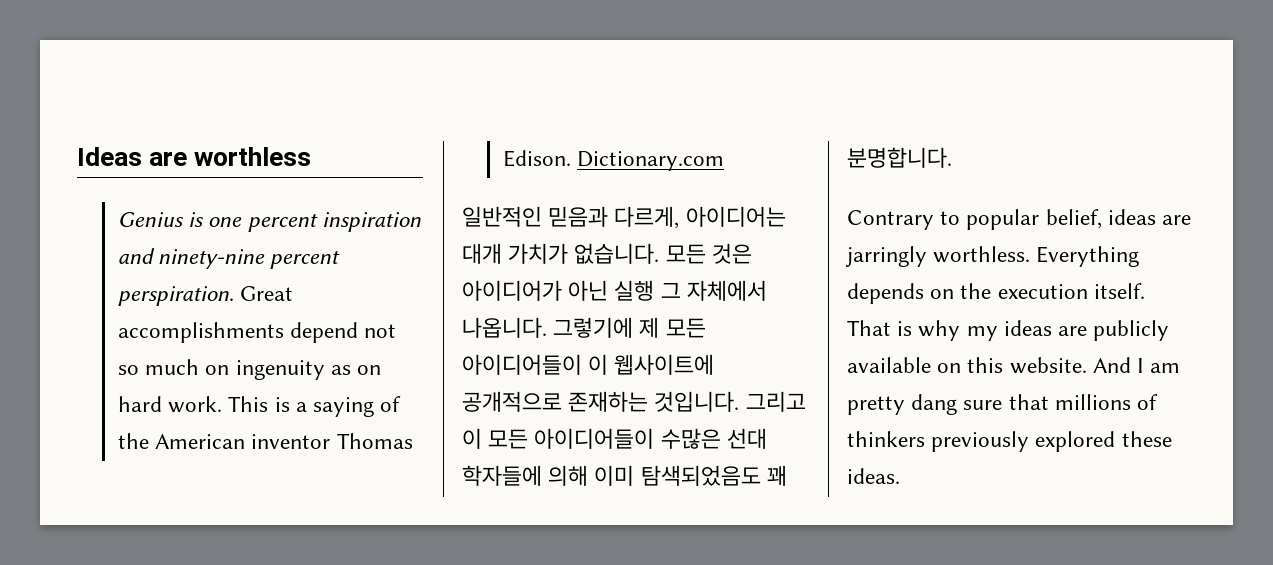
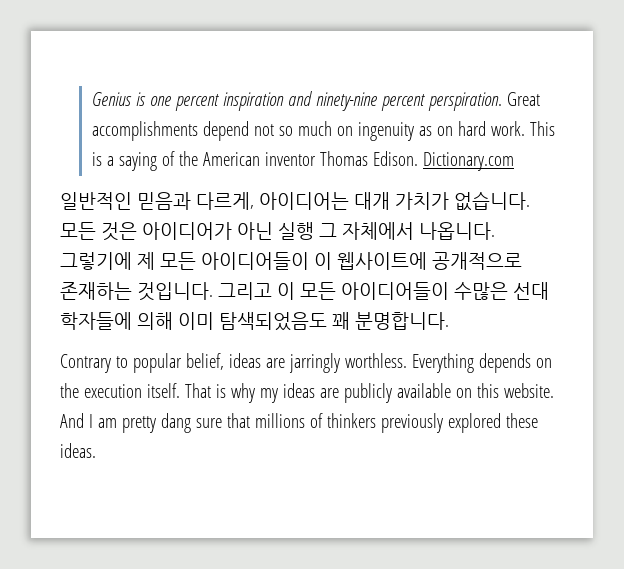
[77,147,312,166] Ideas are worthless // -> (91, 99) none

